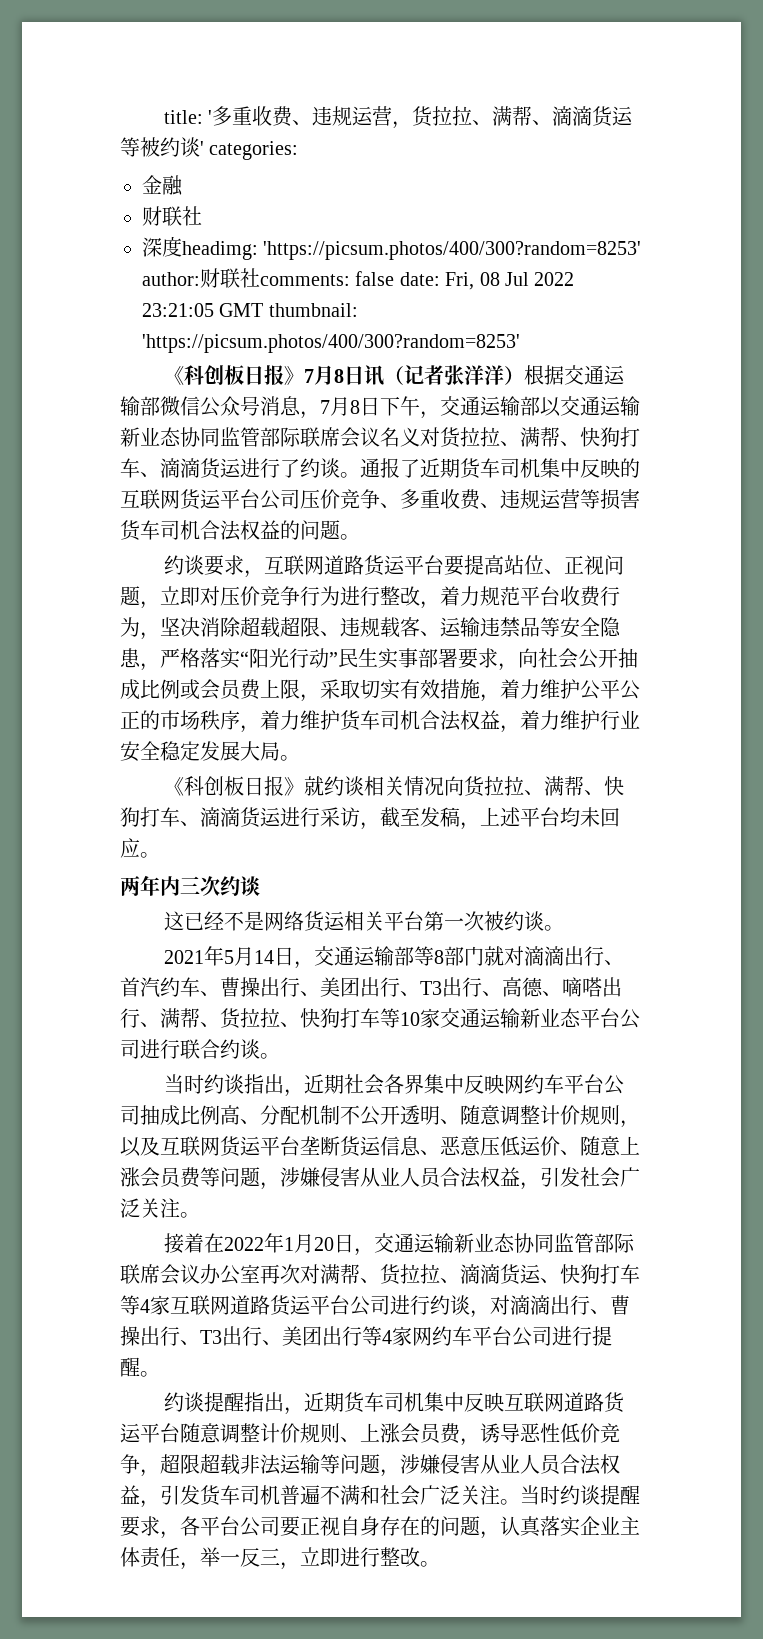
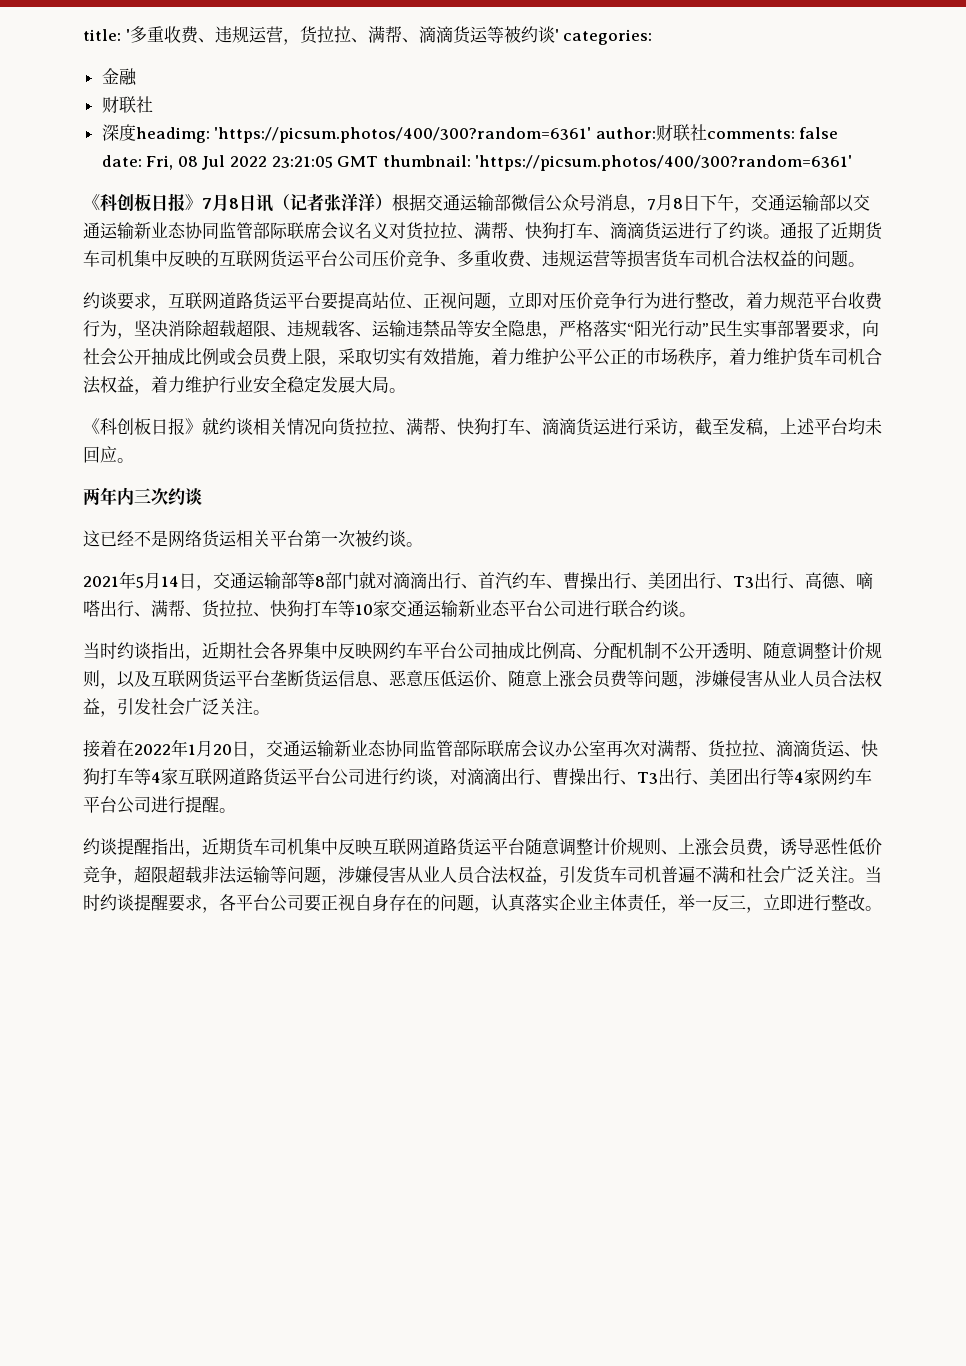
[263,241,642,260] 'https://picsum.photos/400/300?random=8253' -> [214,127,592,143] 'https://picsum.photos/400/300?random=6361'
[142,334,520,353] 'https://picsum.photos/400/300?random=8253' -> [475,155,853,171] 'https://picsum.photos/400/300?random=6361'

